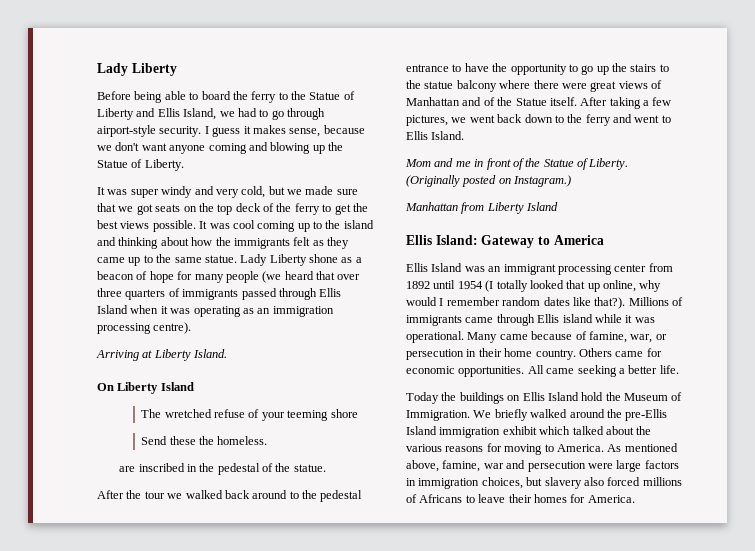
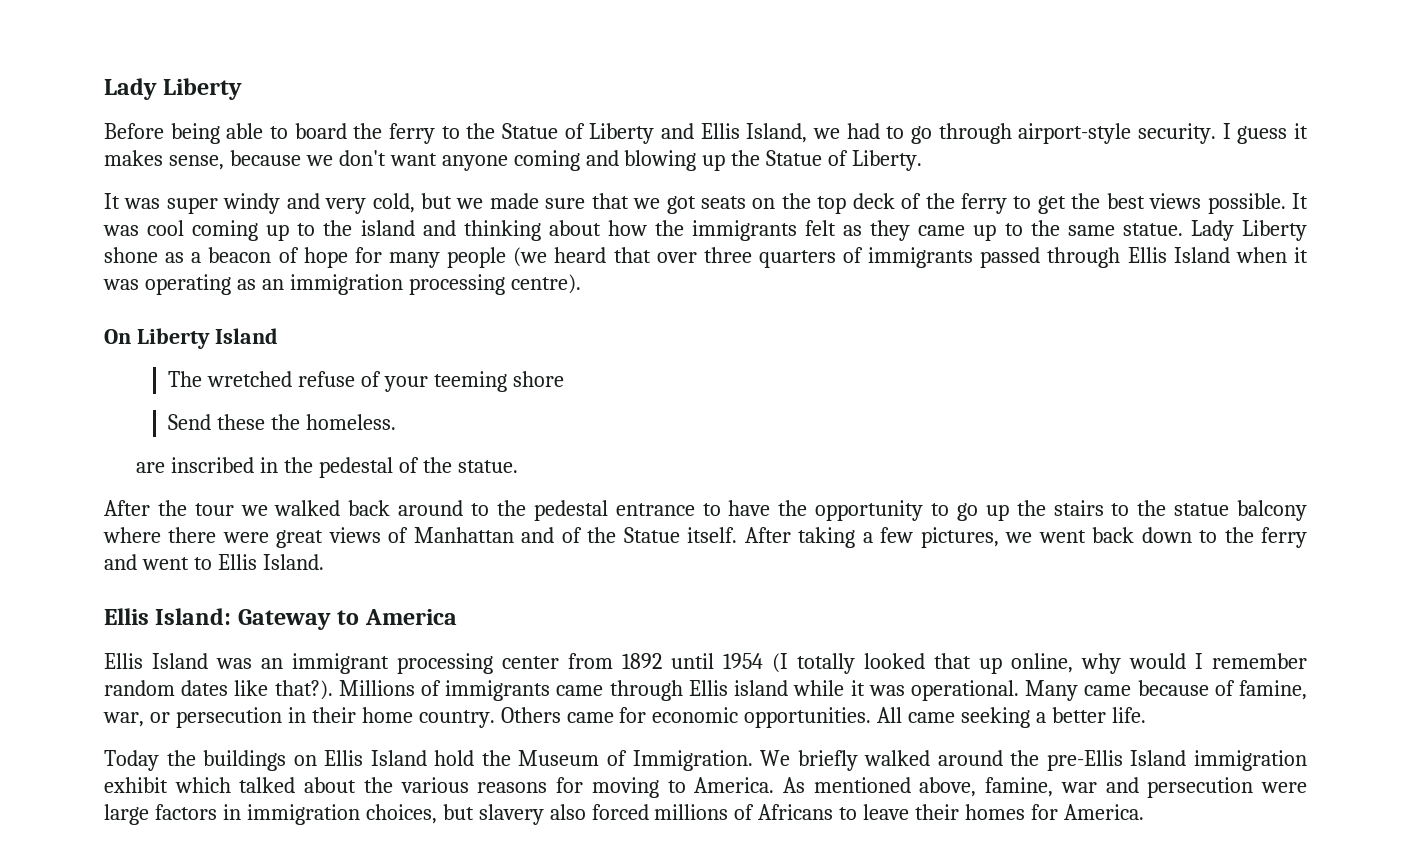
[96,349,228,361] // Arriving at Liberty Island. -> (581, 284) none
[405,158,629,170] [406,175,572,187] [405,202,559,214] // Mom and me in front of the Statue of Liberty. (Originally posted on Instagram.) // Manhattan from Liberty Island -> (324, 562) none

